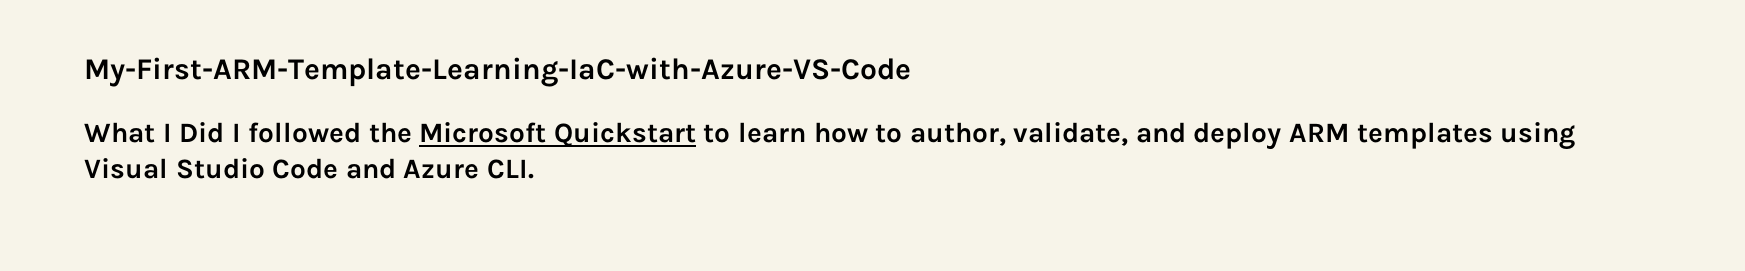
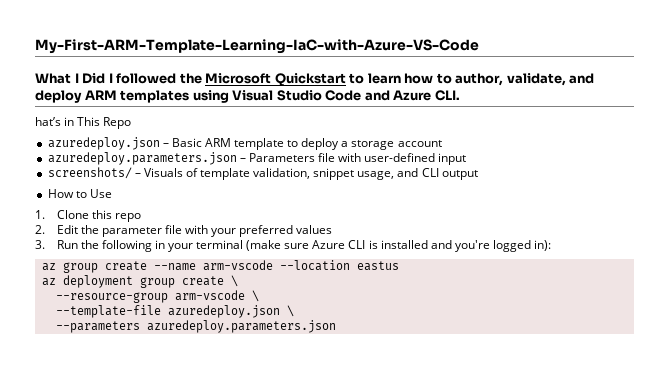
(534, 169) none -> [35,117,132,129] [47,137,442,150] [47,152,467,165] [47,167,478,180] [47,189,112,198] [35,210,141,222] [35,225,333,237] [35,240,552,252] [41,260,399,273] [41,275,238,288] [55,290,259,303] [55,305,294,318] [55,320,336,333] // hat’s in This Repo // azuredeploy.json – Basic ARM template to deploy a storage account // azuredeploy.parameters.json – Parameters file with user-defined input // screenshots/ – Visuals of template validation, snippet usage, and CLI output // How to Use // 1. Clone this repo // 2. Edit the parameter file with your preferred values // 3. Run the following in your terminal (make sure Azure CLI is installed and you're logged in): // az group create --name arm-vscode --location eastus // az deployment group create \ // --resource-group arm-vscode \ // --template-file azuredeploy.json \ // --parameters azuredeploy.parameters.json

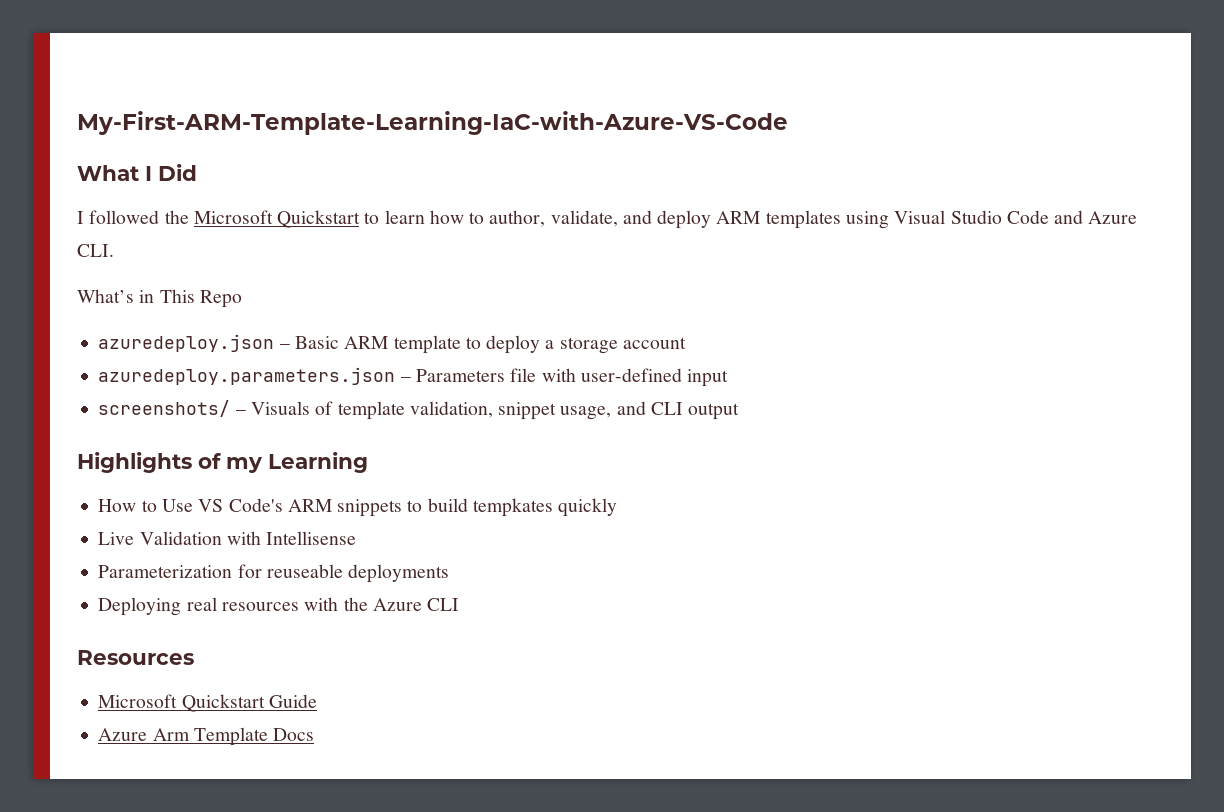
(106, 78) none -> (197, 172) //
[35,117,61,126] hat’s -> [77,289,134,303] What’s
(478, 175) none -> [77,452,368,473] // Highlights of my Learning
[35,210,141,222] [35,225,333,237] [35,240,552,252] [41,260,399,273] [41,275,238,288] [55,290,259,303] [55,305,294,318] [55,320,336,333] // 1. Clone this repo // 2. Edit the parameter file with your preferred values // 3. Run the following in your terminal (make sure Azure CLI is installed and you're logged in): // az group create --name arm-vscode --location eastus // az deployment group create \ // --resource-group arm-vscode \ // --template-file azuredeploy.json \ // --parameters azuredeploy.parameters.json -> [198,498,618,517] [98,531,357,545] [98,564,450,583] [98,597,460,616] [77,650,194,665] [98,694,317,712] [98,727,315,746] VS Code's ARM snippets to build tempkates quickly // Live Validation with Intellisense // Parameterization for reuseable deployments // Deploying real resources with the Azure CLI // Resources // Microsoft Quickstart Guide // Azure Arm Template Docs

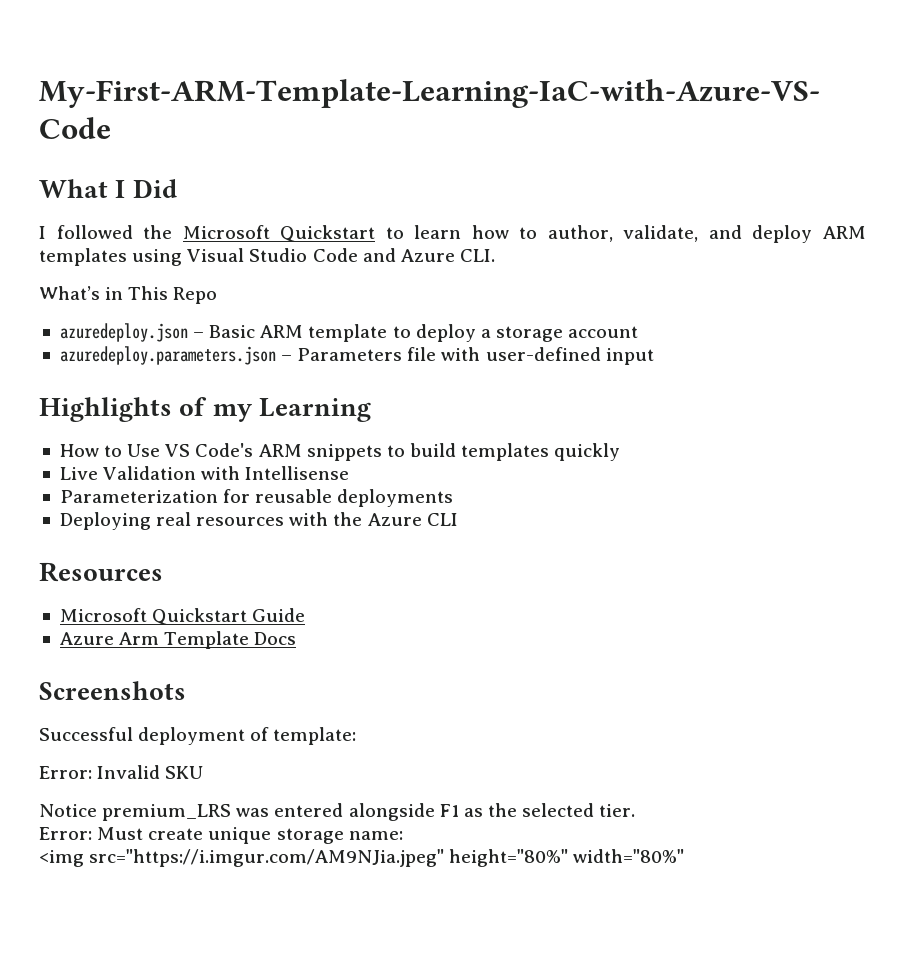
[98,400,740,420] // screenshots/ – Visuals of template validation, snippet usage, and CLI output -> (654, 356) none
[472,498,553,517] tempkates -> [461,443,550,461] templates
[266,564,343,578] reuseable -> [255,489,333,503] reusable
(315, 734) none -> [39,681,186,700] [39,727,357,745] [39,765,204,779] [39,803,636,821] [39,827,403,844] [39,849,685,867] // Screenshots // Successful deployment of template: // Error: Invalid SKU // Notice premium_LRS was entered alongside F1 as the selected tier. // Error: Must create unique storage name: // <img src="https://i.imgur.com/AM9NJia.jpeg" height="80%" width="80%"

